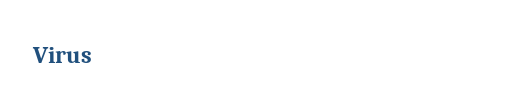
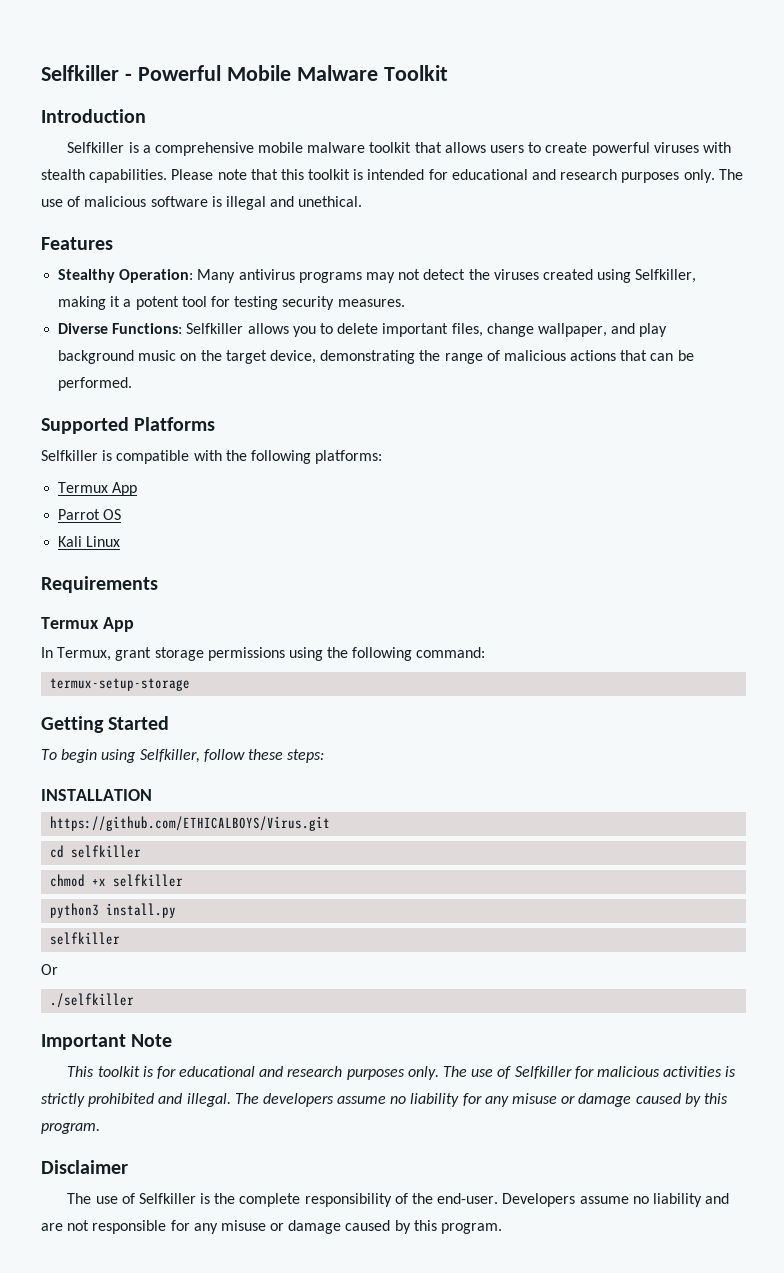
[32,47,92,63] Virus -> [41,65,448,81] [41,109,146,123] [67,142,731,156] [41,169,743,183] [41,196,363,210] [41,237,113,250] [58,269,697,283] [58,296,405,310] [58,323,668,337] [58,350,694,364] [58,377,133,391] [41,417,216,434] [41,450,383,464] [58,482,138,496] [58,509,122,520] [58,536,121,547] [41,576,158,593] [41,617,134,632] [41,647,486,661] [50,678,191,691] [41,716,170,733] [41,749,325,763] [41,789,152,801] [50,816,331,831] [50,845,142,858] [50,874,184,887] [50,903,177,918] [50,932,121,945] [41,964,58,975] [50,993,135,1008] [41,1034,173,1050] [67,1066,737,1080] [41,1093,728,1107] [41,1123,100,1134] [41,1160,128,1174] [67,1193,730,1207] [41,1220,503,1234] Selfkiller - Powerful Mobile Malware Toolkit // Introduction // Selfkiller is a comprehensive mobile malware toolkit that allows users to create powerful viruses with stealth capabilities. Please note that this toolkit is intended for educational and research purposes only. The use of malicious software is illegal and unethical. // Features // Stealthy Operation: Many antivirus programs may not detect the viruses created using Selfkiller, making it a potent tool for testing security measures. // Diverse Functions: Selfkiller allows you to delete important files, change wallpaper, and play background music on the target device, demonstrating the range of malicious actions that can be performed. // Supported Platforms // Selfkiller is compatible with the following platforms: // Termux App // Parrot OS // Kali Linux // Requirements // Termux App // In Termux, grant storage permissions using the following command: // termux-setup-storage // Getting Started // To begin using Selfkiller, follow these steps: // INSTALLATION // https://github.com/ETHICALBOYS/Virus.git // cd selfkiller // chmod +x selfkiller // python3 install.py // selfkiller // Or // ./selfkiller // Important Note // This toolkit is for educational and research purposes only. The use of Selfkiller for malicious activities is strictly prohibited and illegal. The developers assume no liability for any misuse or damage caused by this program. // Disclaimer // The use of Selfkiller is the complete responsibility of the end-user. Developers assume no liability and are not responsible for any misuse or damage caused by this program.

